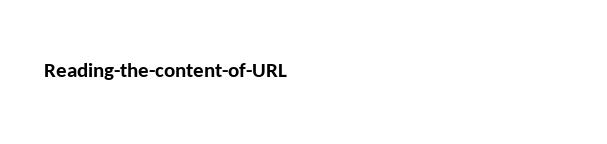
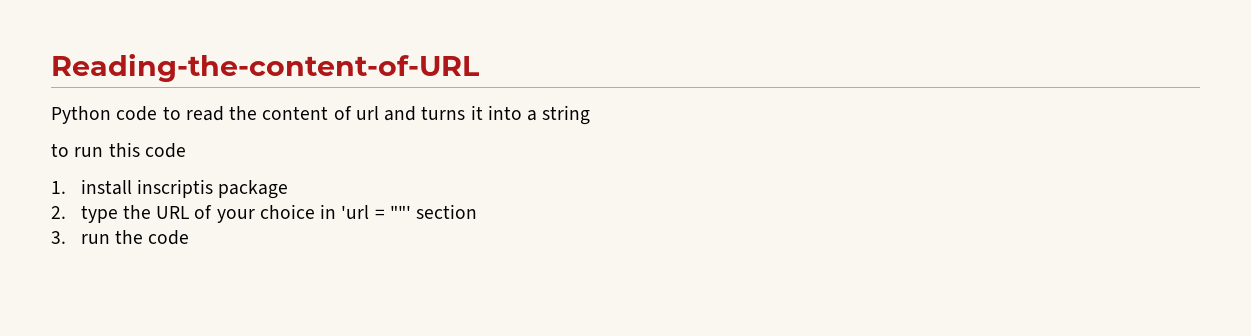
(287, 71) none -> [51,105,591,125] [51,142,186,158] [51,179,289,199] [51,204,478,223] [51,230,190,245] // Python code to read the content of url and turns it into a string // to run this code // 1. install inscriptis package // 2. type the URL of your choice in 'url = ""' section // 3. run the code

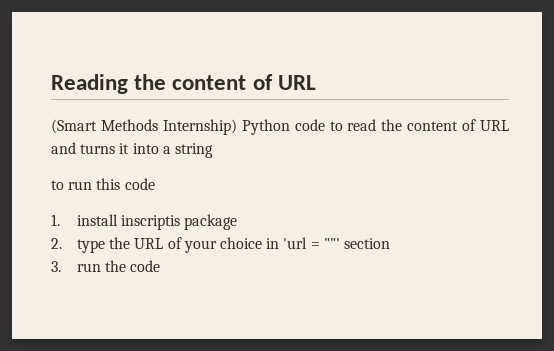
[51,54,479,82] Reading-the-content-of-URL // -> [51,74,316,94] [51,119,237,135] Reading the content of URL // (Smart Methods Internship)
[355,106,379,120] url -> [479,120,509,131] URL

